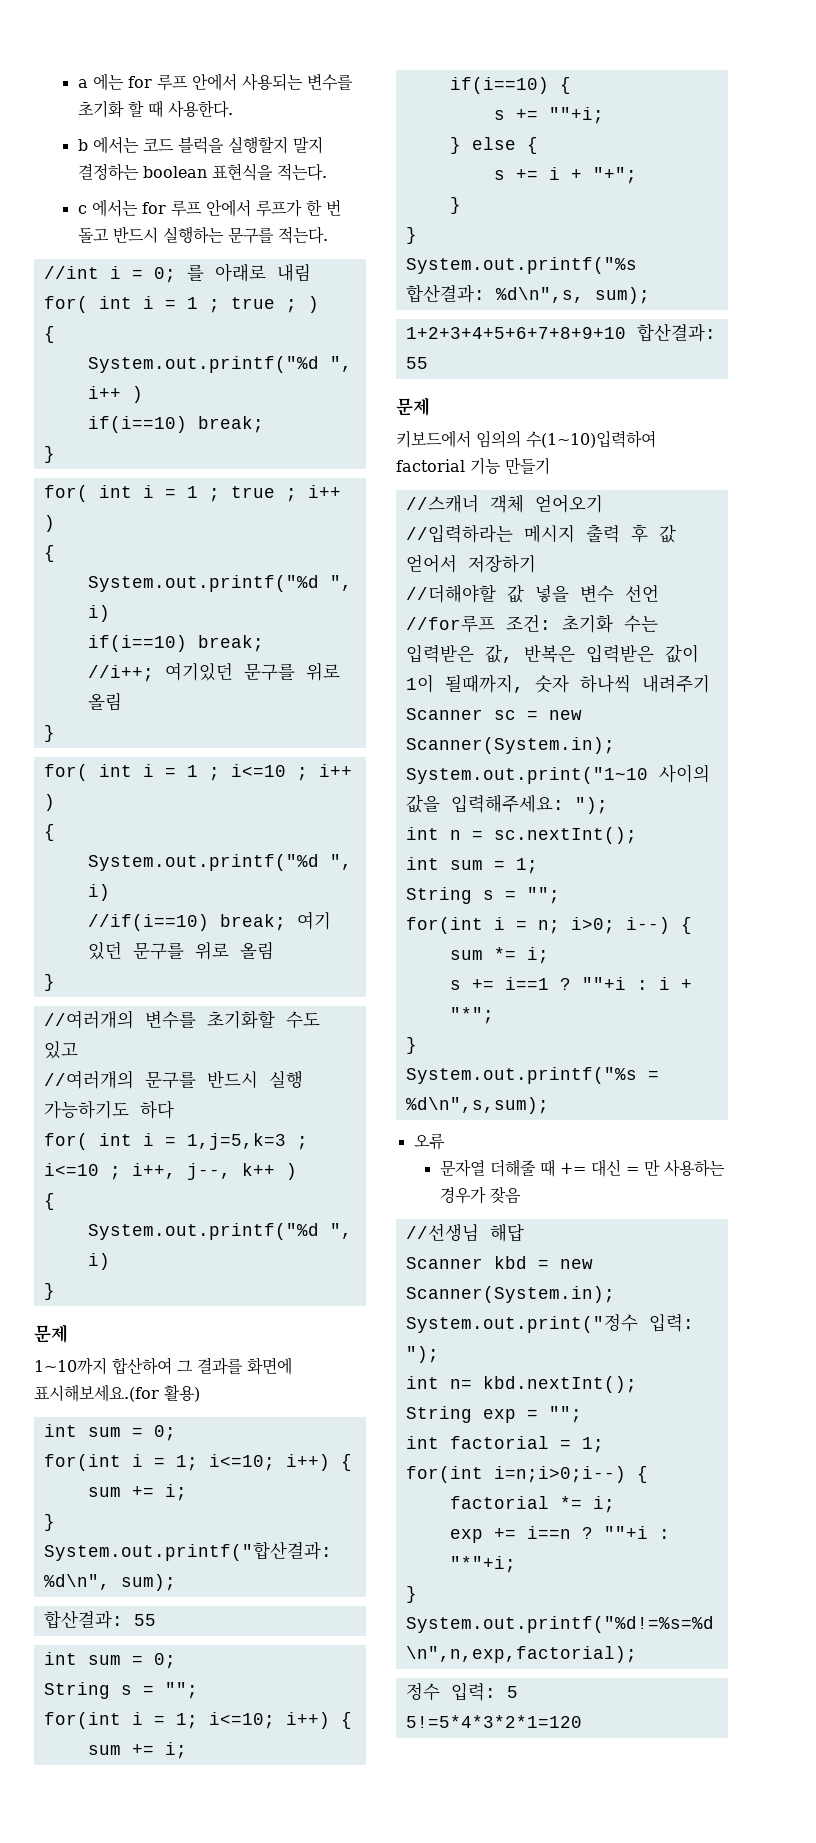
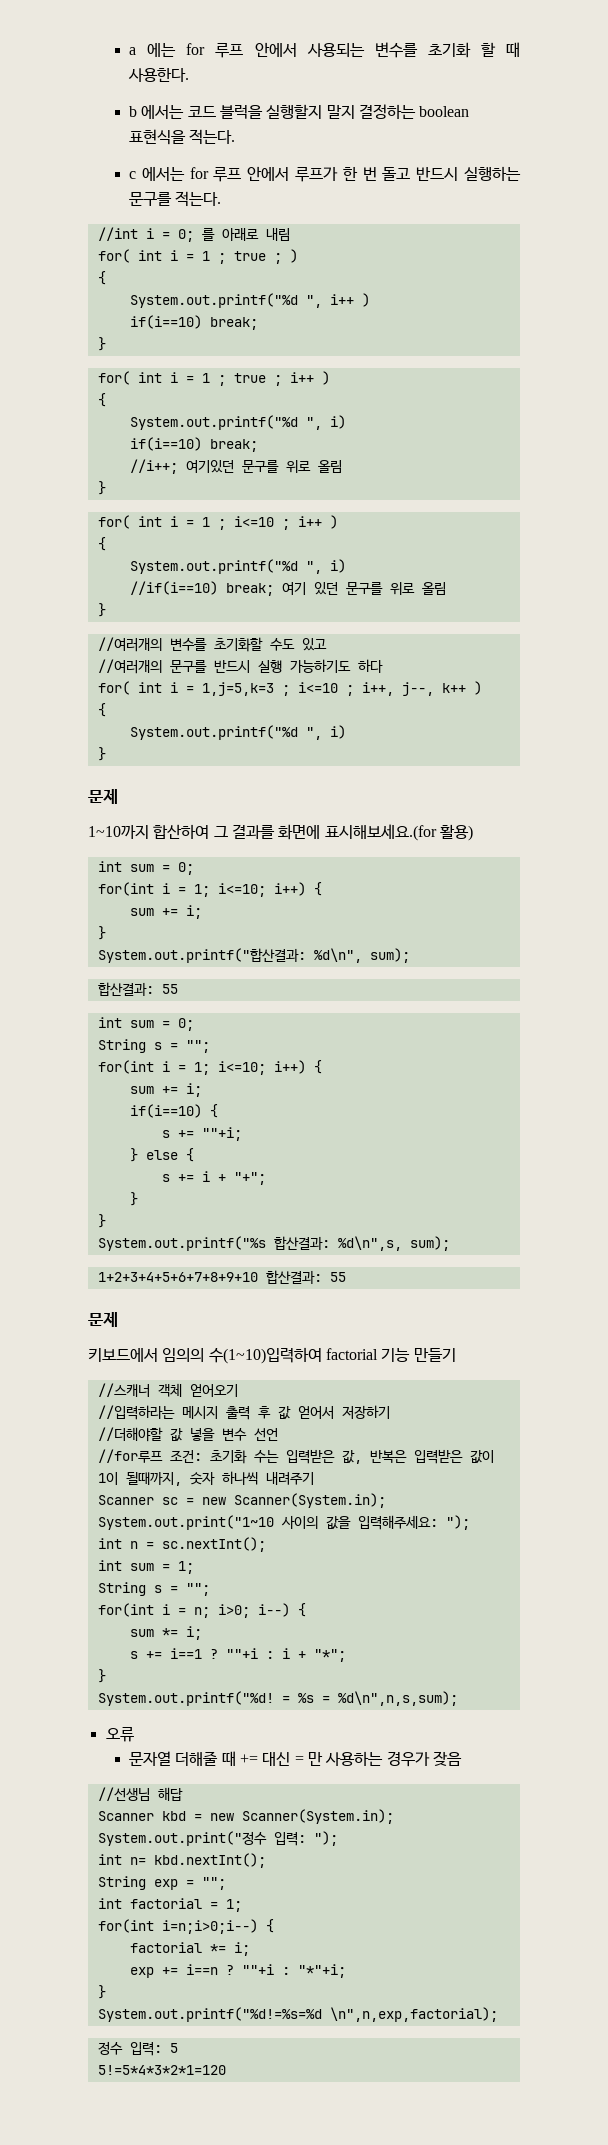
[405,1067,659,1084] [405,1097,549,1114] System.out.printf("%s = %d\n",s,sum); -> [97,1691,458,1706] System.out.printf("%d! = %s = %d\n",n,s,sum);

